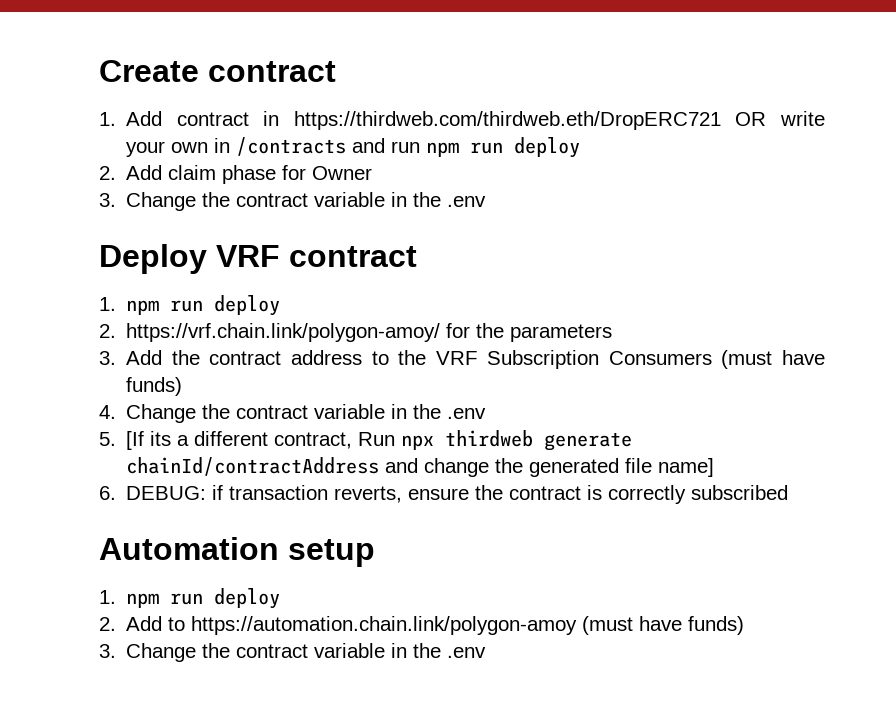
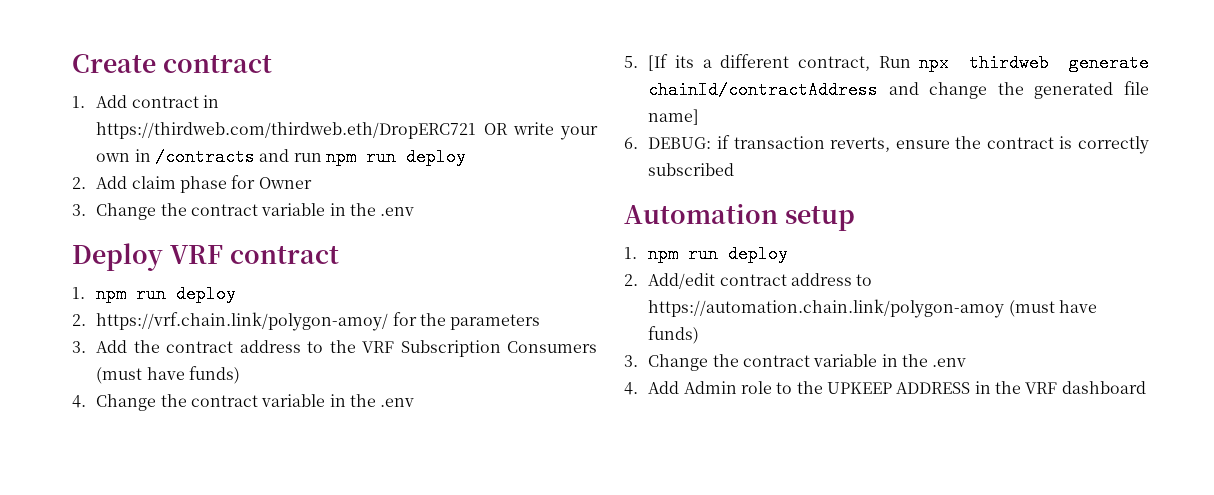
[126,616,163,631] Add -> [648,273,853,289] Add/edit contract address
(487, 652) none -> [624,381,1146,395] // 4. Add Admin role to the UPKEEP ADDRESS in the VRF dashboard

